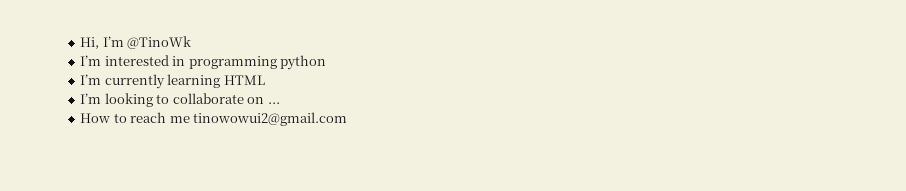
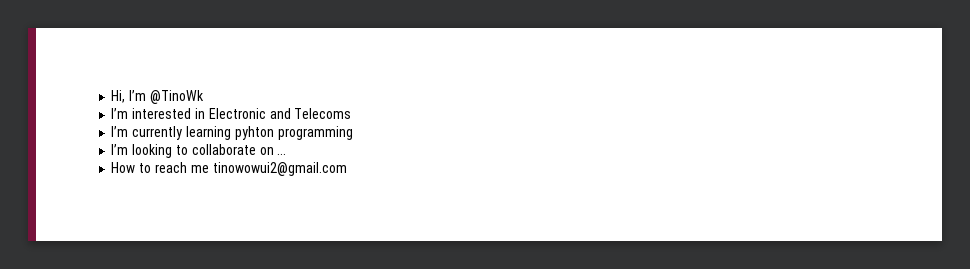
[188,55,327,70] programming python -> [208,108,352,119] Electronic and Telecoms
[223,75,265,85] HTML -> [234,126,353,140] pyhton programming

